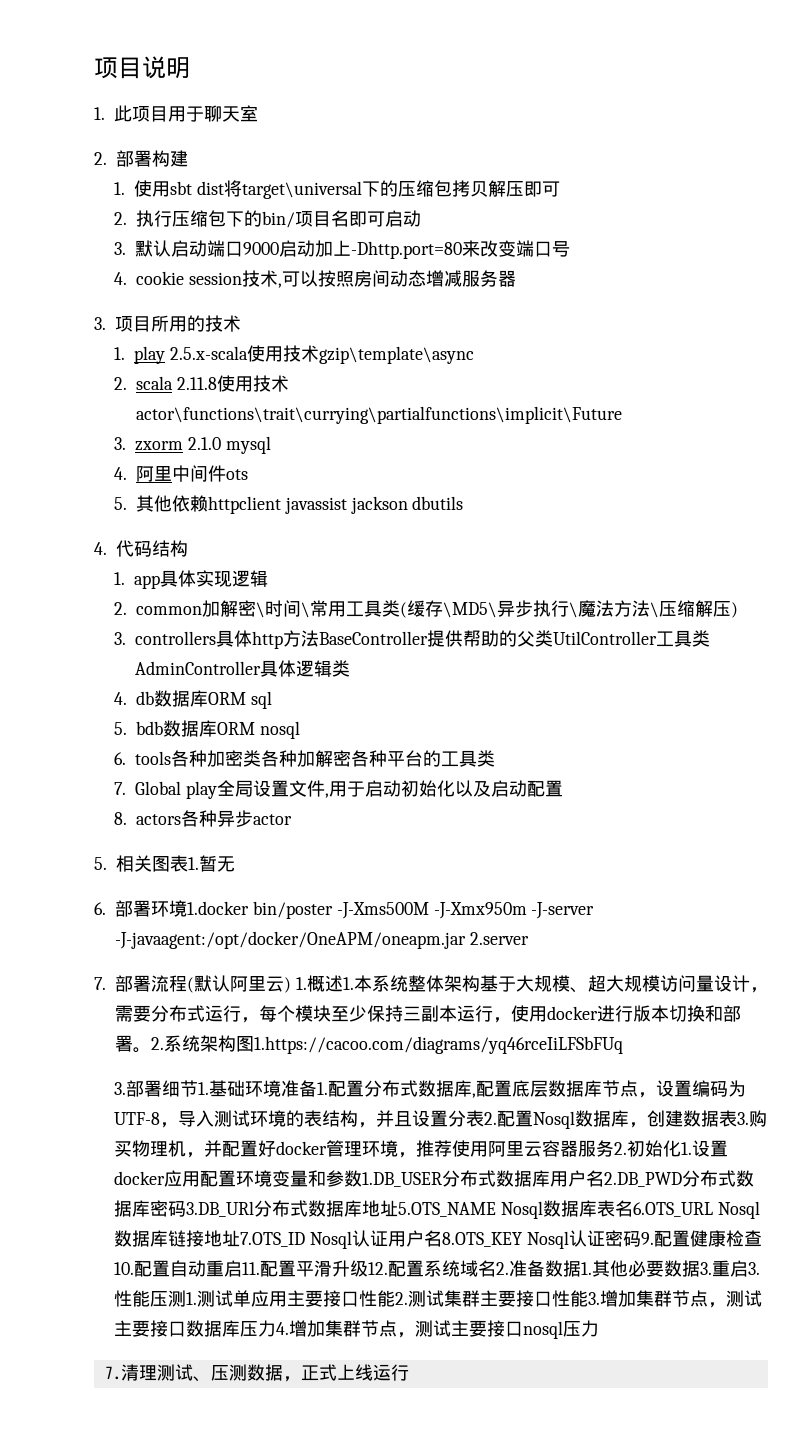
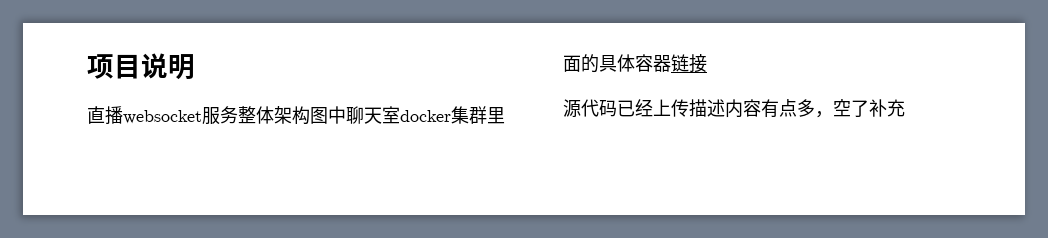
[94,105,258,122] [94,150,188,167] [113,180,560,199] [113,210,421,228] [113,240,570,259] [113,270,516,288] [94,315,241,332] [113,345,474,364] [113,375,289,392] [135,406,622,424] [113,436,271,454] [113,465,248,482] [113,495,464,514] [94,540,188,557] [113,570,268,589] [113,600,738,618] [113,630,710,649] [134,660,350,677] [113,690,272,709] [113,720,300,739] [113,750,495,767] [113,780,563,799] [113,810,292,827] [94,855,235,872] [94,900,595,919] [115,931,529,949] [94,975,768,993] [115,1005,741,1023] [115,1035,623,1054] [113,1080,746,1098] [113,1110,767,1129] [113,1140,728,1158] [113,1170,754,1187] [113,1200,760,1219] [113,1230,762,1249] [113,1260,760,1277] [113,1290,762,1308] [113,1320,599,1339] [104,1364,409,1382] 1.此项目用于聊天室 // 2.部署构建 // 1.使用sbt dist将target\universal下的压缩包拷贝解压即可 // 2.执行压缩包下的bin/项目名即可启动 // 3.默认启动端口9000启动加上-Dhttp.port=80来改变端口号 // 4. cookie session技术,可以按照房间动态增减服务器 // 3.项目所用的技术 // 1. play 2.5.x-scala使用技术gzip\template\async // 2. scala 2.11.8使用技术actor\functions\trait\currying\partialfunctions\implicit\Future // 3. zxorm 2.1.0 mysql // 4.阿里中间件ots // 5.其他依赖httpclient javassist jackson dbutils // 4.代码结构 // 1. app具体实现逻辑 // 2. common加解密\时间\常用工具类(缓存\MD5\异步执行\魔法方法\压缩解压) // 3. controllers具体http方法BaseController提供帮助的父类UtilController工具类AdminController具体逻辑类 // 4. db数据库ORM sql // 5. bdb数据库ORM nosql // 6. tools各种加密类各种加解密各种平台的工具类 // 7. Global play全局设置文件,用于启动初始化以及启动配置 // 8. actors各种异步actor // 5.相关图表1.暂无 // 6.部署环境1.docker bin/poster -J-Xms500M -J-Xmx950m -J-server -J-javaagent:/opt/docker/OneAPM/oneapm.jar 2.server // 7.部署流程(默认阿里云) 1.概述1.本系统整体架构基于大规模、超大规模访问量设计，需要分布式运行，每个模块至少保持三副本运行，使用docker进行版本切换和部署。2.系统架构图1.https://cacoo.com/diagrams/yq46rceIiLFSbFUq // 3.部署细节1.基础环境准备1.配置分布式数据库,配置底层数据库节点，设置编码为UTF-8，导入测试环境的表结构，并且设置分表2.配置Nosql数据库，创建数据表3.购买物理机，并配置好docker管理环境，推荐使用阿里云容器服务2.初始化1.设置docker应用配置环境变量和参数1.DB_USER分布式数据库用户名2.DB_PWD分布式数据库密码3.DB_URl分布式数据库地址5.OTS_NAME Nosql数据库表名6.OTS_URL Nosql数据库链接地址7.OTS_ID Nosql认证用户名8.OTS_KEY Nosql认证密码9.配置健康检查10.配置自动重启11.配置平滑升级12.配置系统域名2.准备数据1.其他必要数据3.重启3.性能压测1.测试单应用主要接口性能2.测试集群主要接口性能3.增加集群节点，测试主要接口数据库压力4.增加集群节点，测试主要接口nosql压力 // 7.清理测试、压测数据，正式上线运行 -> [87,106,505,125] [563,54,707,73] [563,99,905,118] 直播websocket服务整体架构图中聊天室docker集群里面的具体容器链接 // 源代码已经上传描述内容有点多，空了补充

